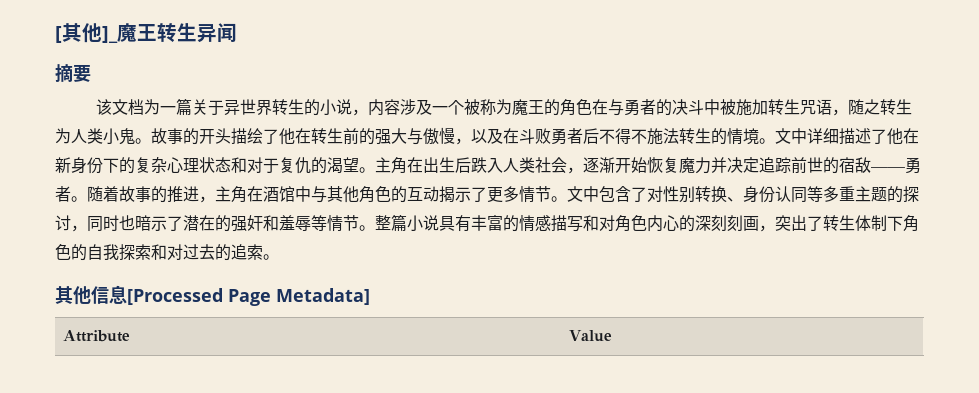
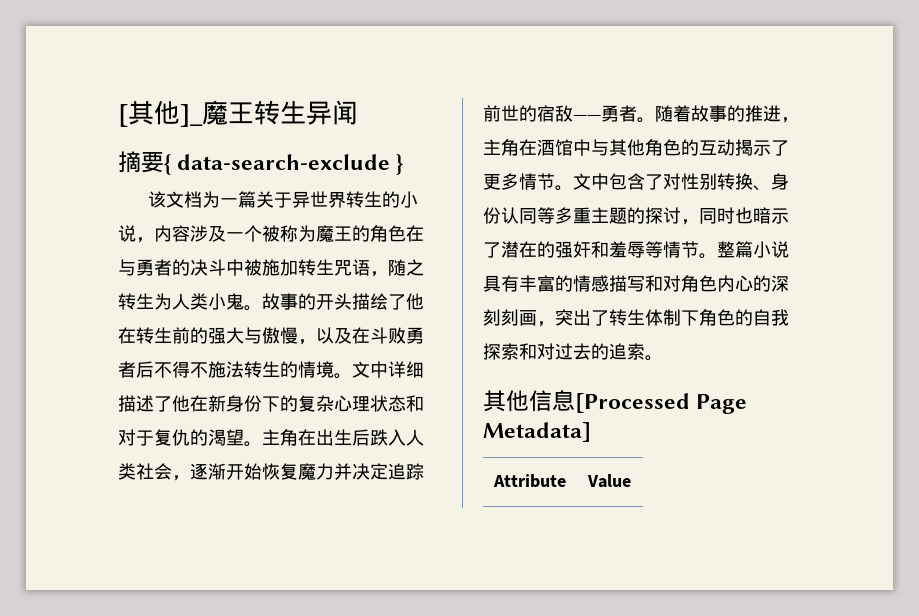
(91, 73) none -> [164,154,404,175] { data-search-exclude }

